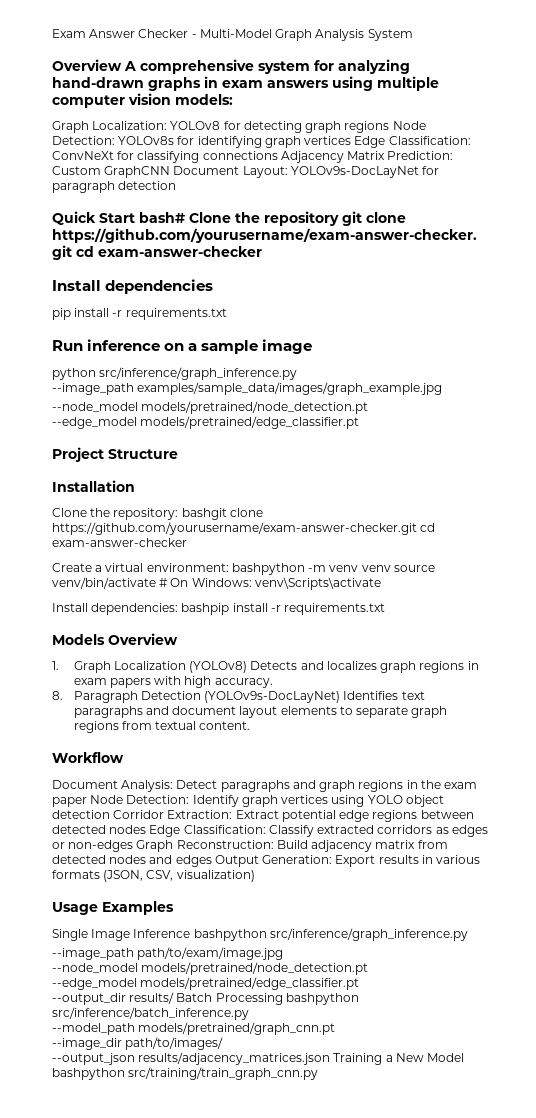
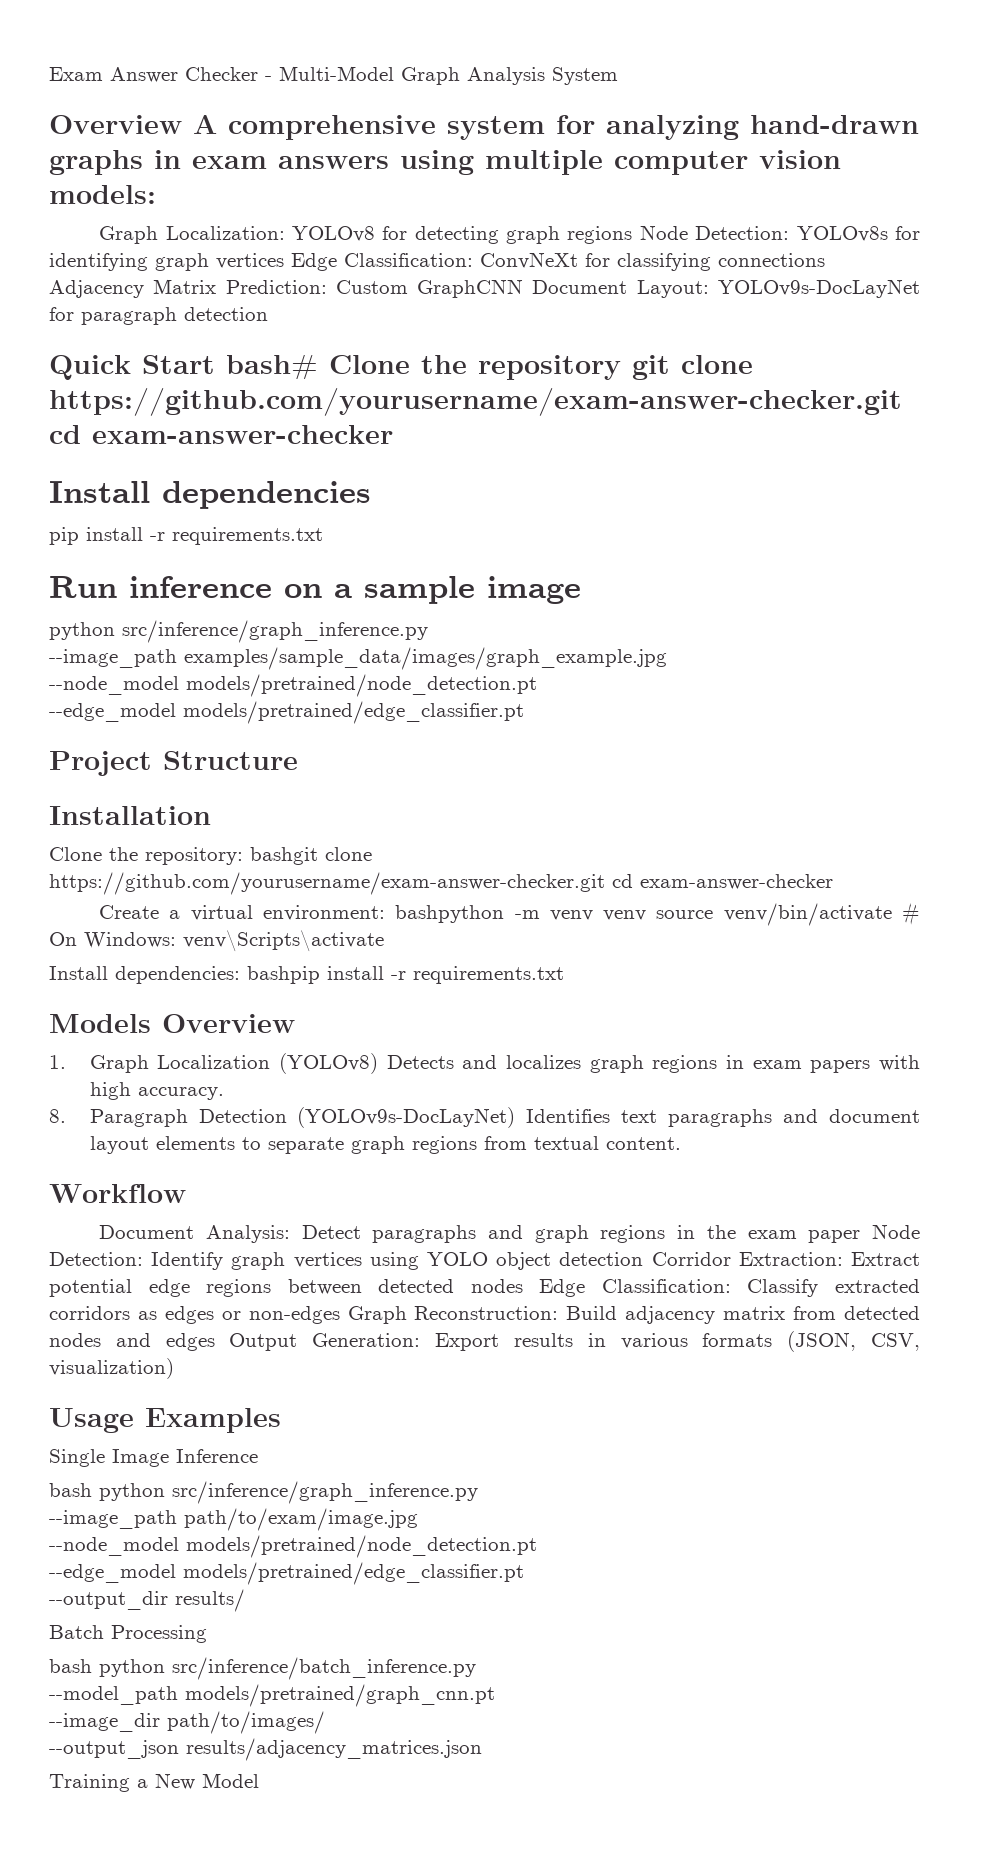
[193,929,267,941] bashpython -> [49,1483,165,1501] // bash python
(175, 998) none -> (245, 1600) //
[285,993,359,1005] bashpython -> [49,1659,165,1677] // bash python
(331, 1058) none -> (482, 1749) //
[52,1067,319,1080] bashpython src/training/train_graph_cnn.py -> (259, 1780) none

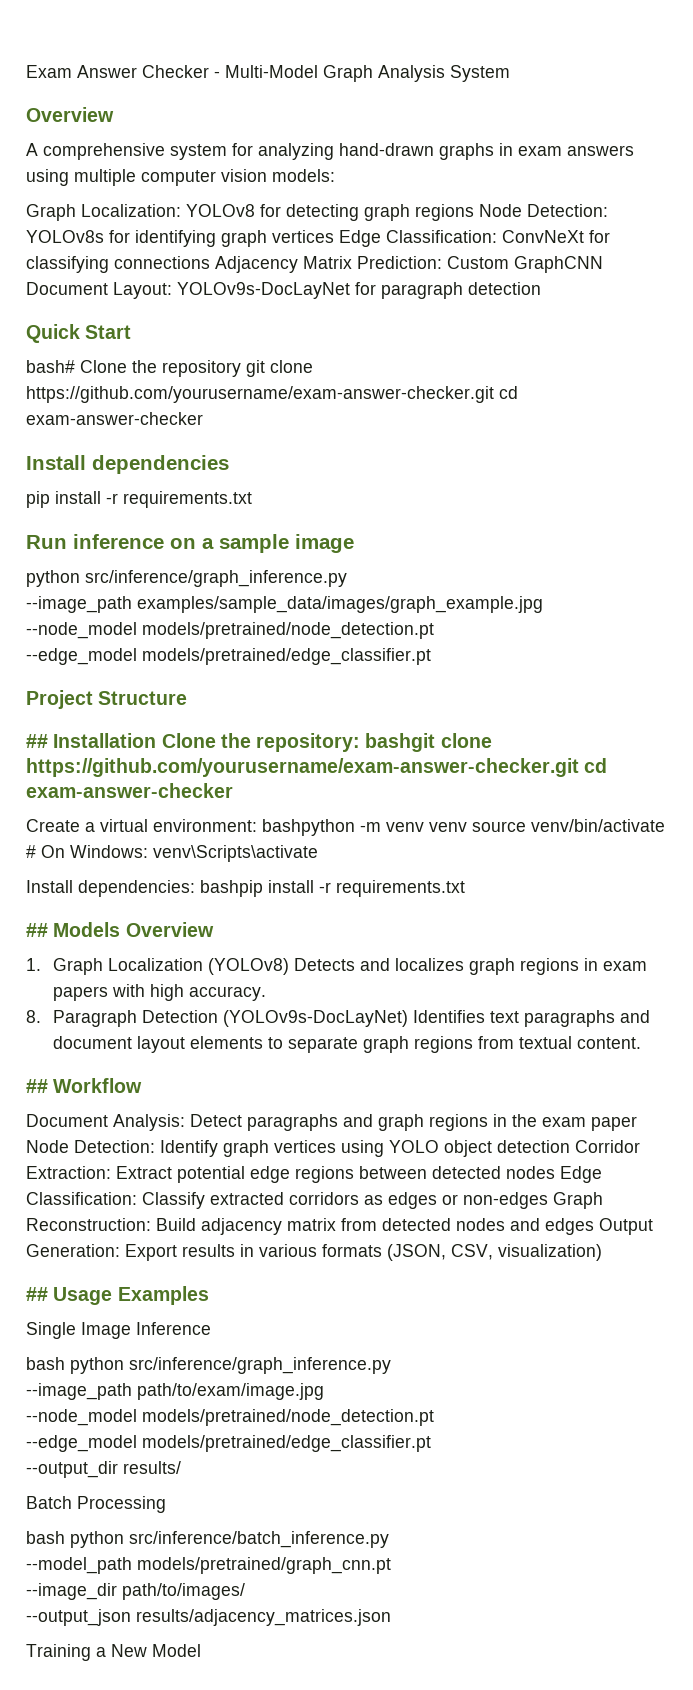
(182, 124) none -> (114, 114) //
(215, 364) none -> (132, 332) //
(298, 760) none -> [26,734,48,748] ##
(211, 815) // -> (157, 740) none
(564, 975) none -> [26,923,48,937] ##
(681, 1143) none -> [26,1079,48,1093] ##
(174, 1368) none -> [26,1287,48,1301] ##

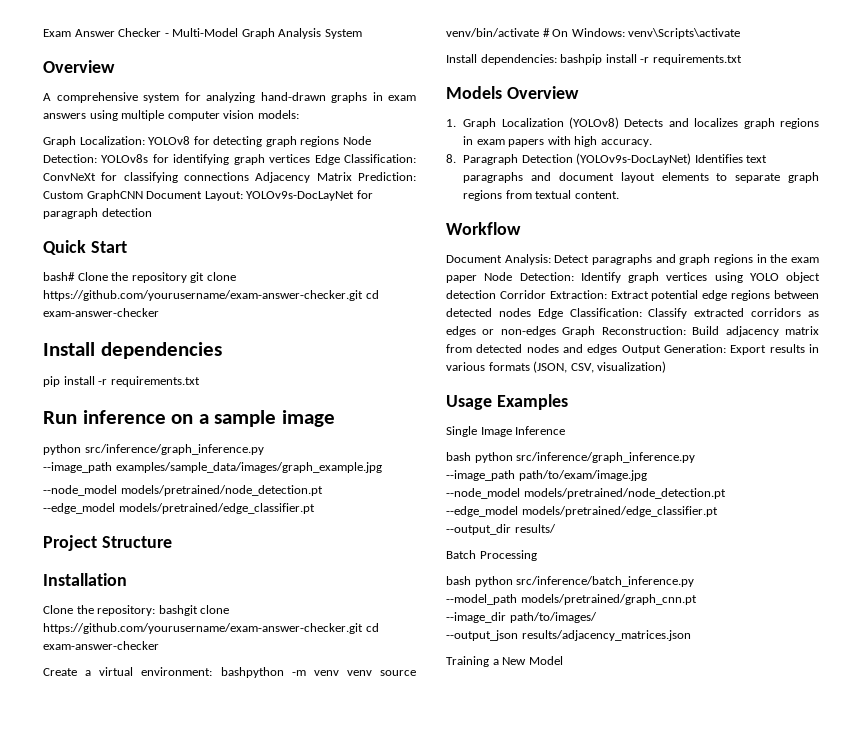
[26,734,48,748] ## -> (172, 542) none
(157, 740) none -> (127, 579) //
[26,923,48,937] ## -> (742, 59) none
[26,1079,48,1093] ## -> (619, 195) none
[26,1287,48,1301] ## -> (667, 367) none

